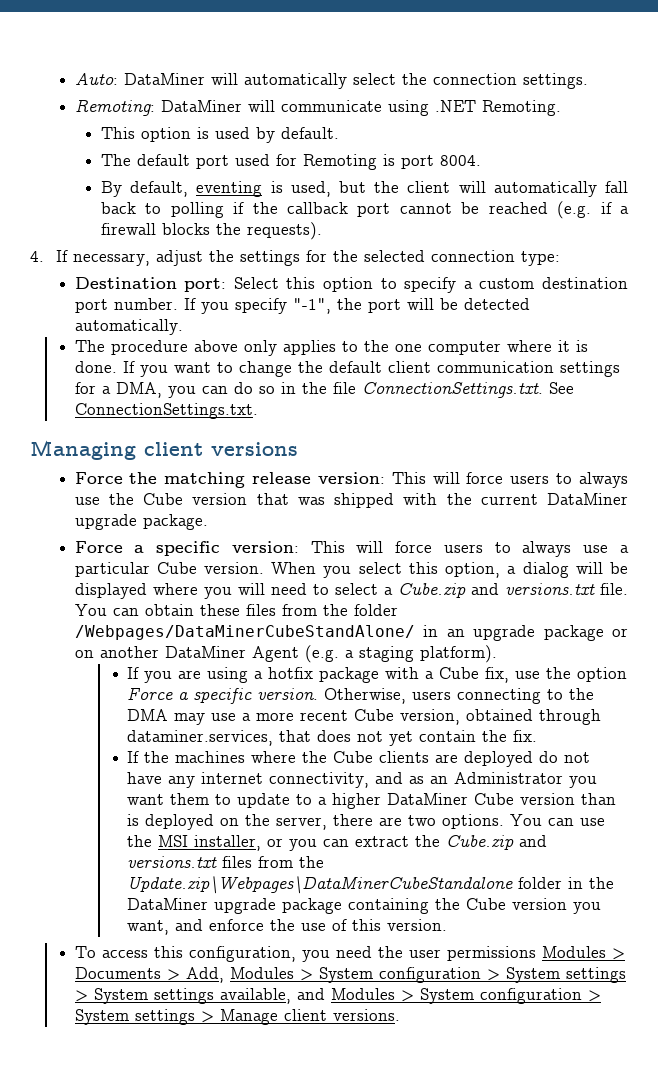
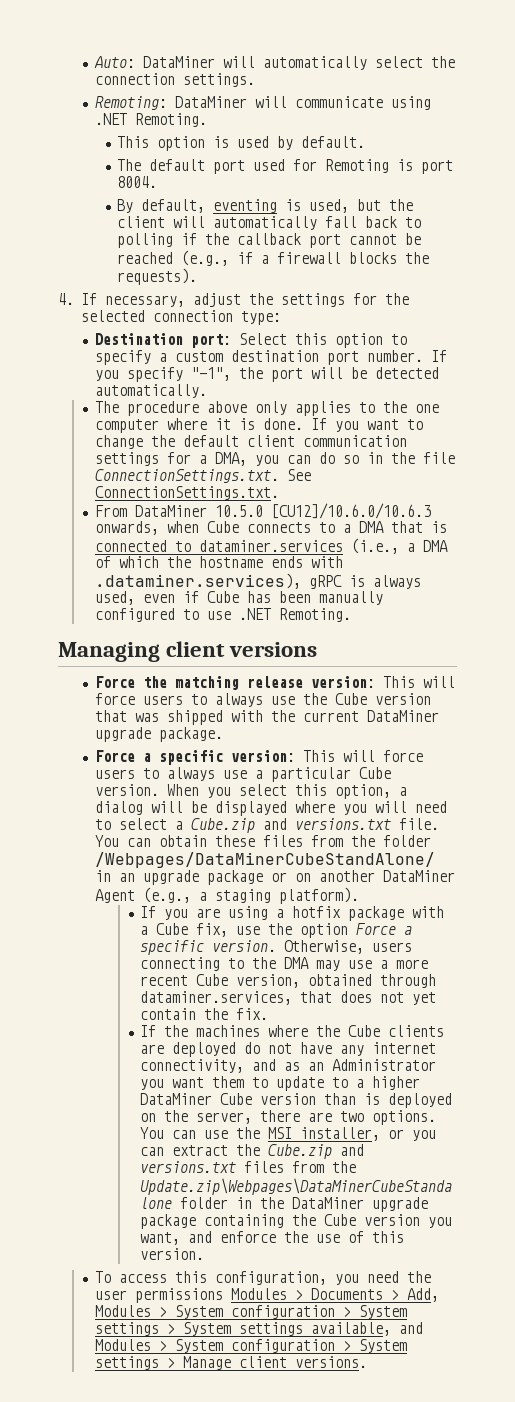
[557,201,592,219] (e.g. -> [181,250,230,266] (e.g.,
(258, 411) none -> [94,503,431,519] [94,521,447,535] [94,538,448,554] [94,556,343,568] [94,573,421,589] [94,591,383,605] [94,608,351,622] // From DataMiner 10.5.0 [CU12]/10.6.0/10.6.3 onwards, when Cube connects to a DMA that is connected to dataminer.services (i.e., a DMA of which the hostname ends with .dataminer.services), gRPC is always used, even if Cube has been manually configured to use .NET Remoting.
[304,645,339,663] (e.g. -> [142,887,191,903] (e.g.,

